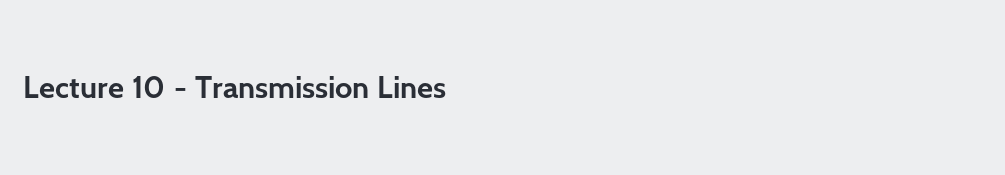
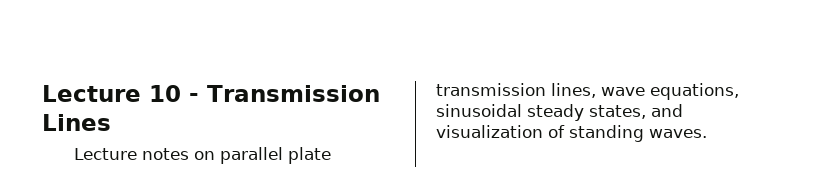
(447, 87) none -> [73,147,331,164] [436,83,739,100] [436,104,683,121] [436,125,707,142] // Lecture notes on parallel plate transmission lines, wave equations, sinusoidal steady states, and visualization of standing waves.

